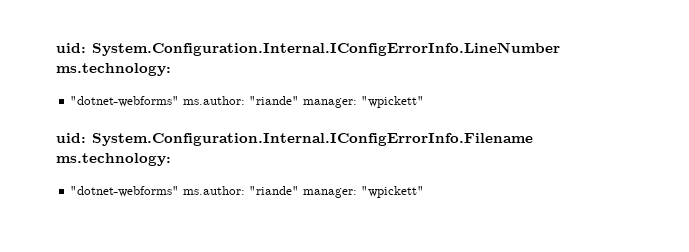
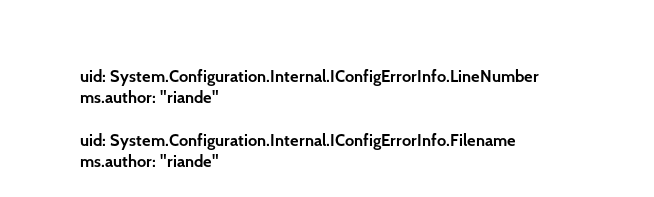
[56,63,171,76] [70,96,425,108] ms.technology: // "dotnet-webforms" ms.author: "riande" manager: "wpickett" -> [80,90,220,103] ms.author: "riande"
[56,153,171,166] [70,186,425,198] ms.technology: // "dotnet-webforms" ms.author: "riande" manager: "wpickett" -> [80,154,220,167] ms.author: "riande"

